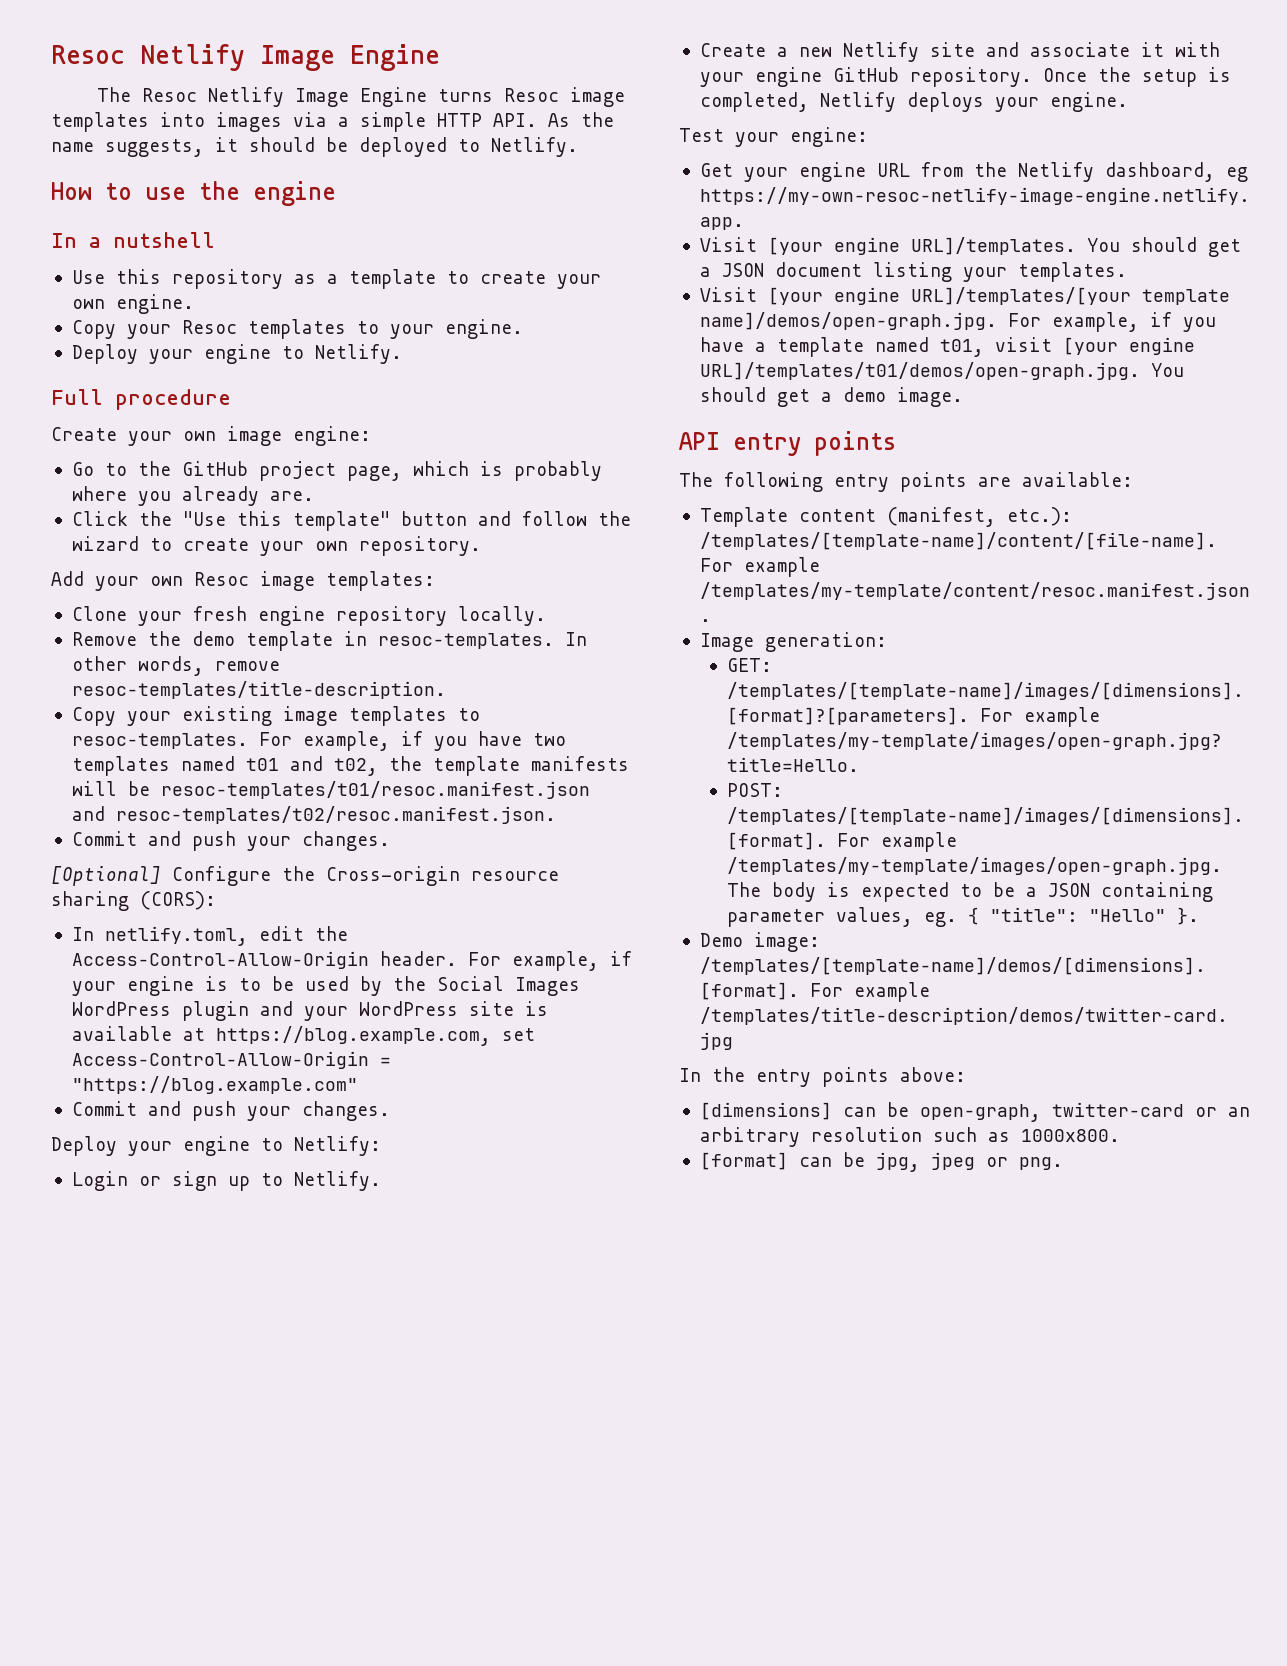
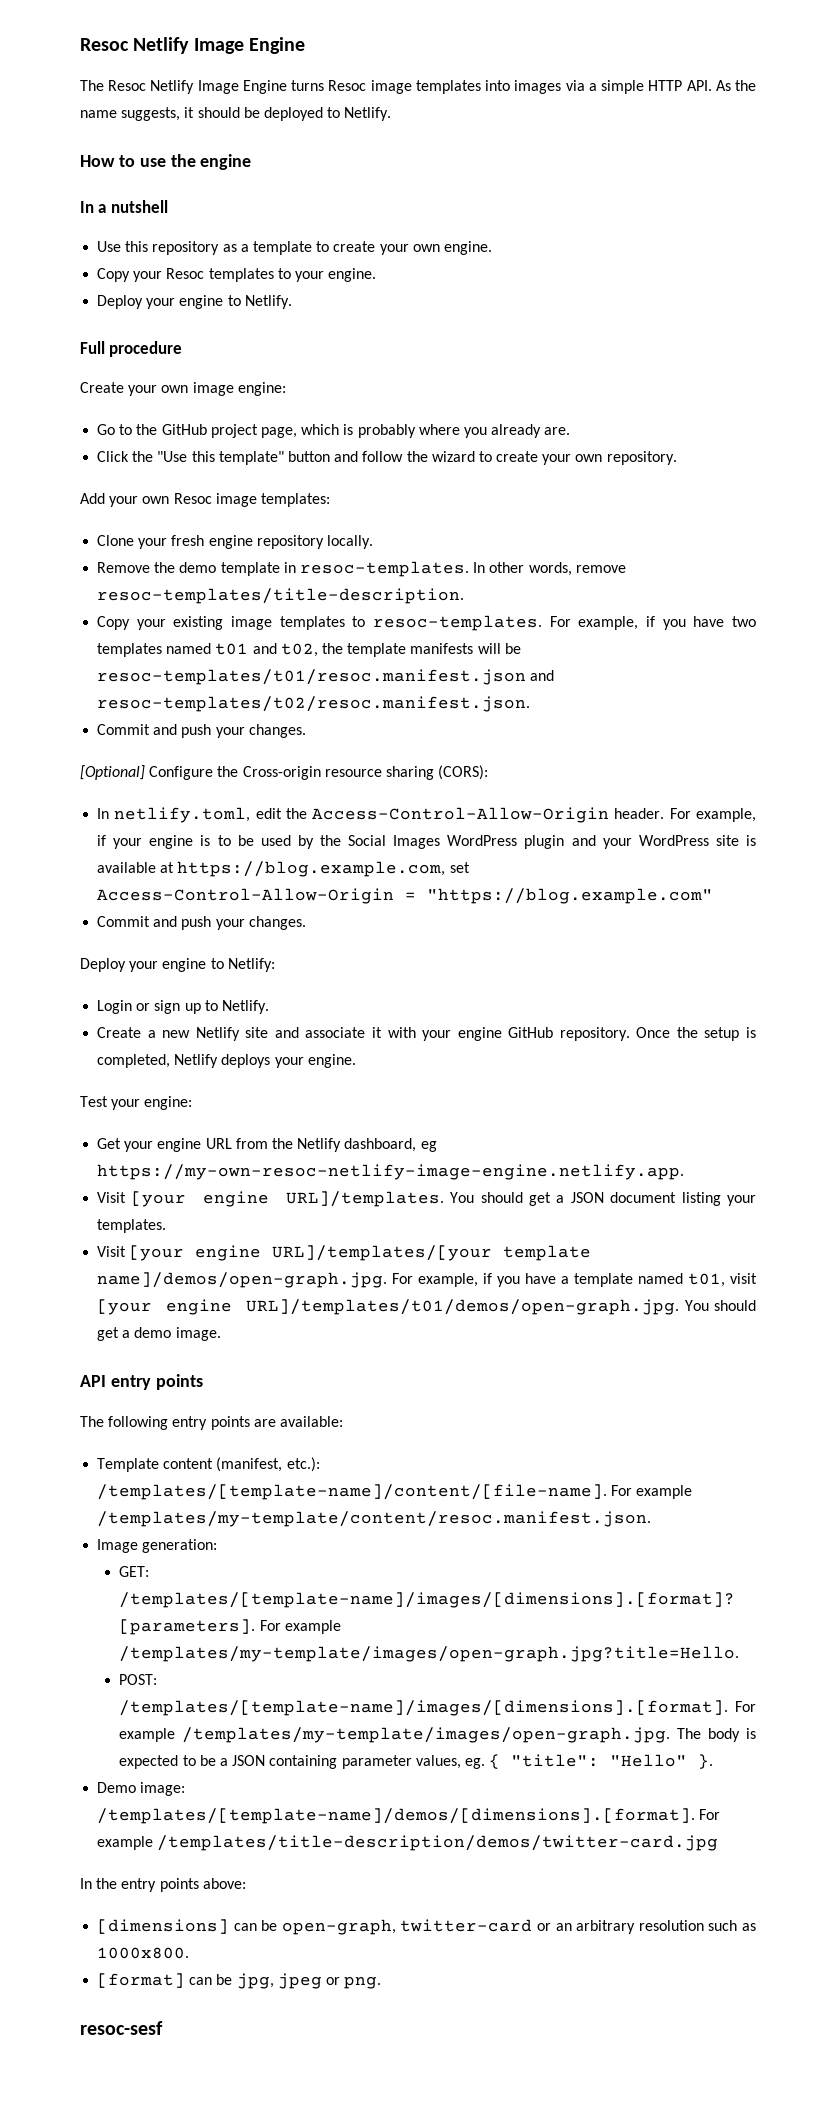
(1063, 1163) none -> [80,2021,163,2035] // resoc-sesf

